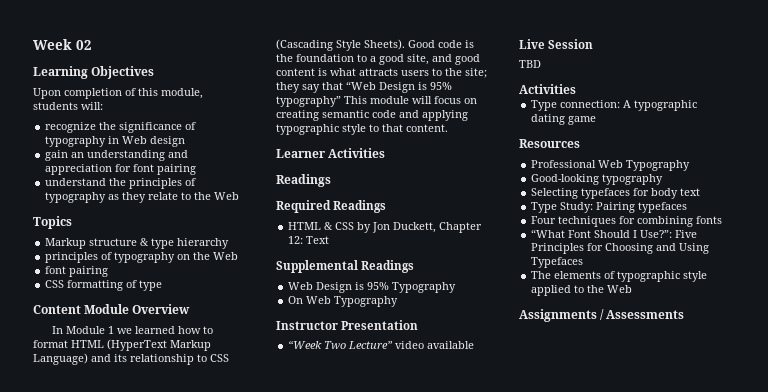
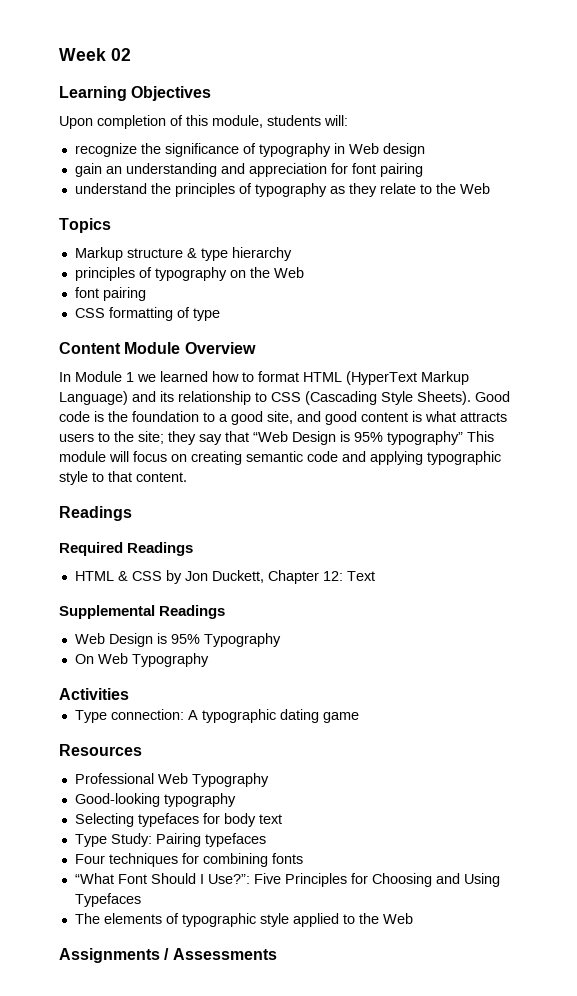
[276,148,386,158] // Learner Activities -> (187, 477) none
[276,320,419,330] [288,340,475,349] [519,39,594,49] [519,60,541,68] // Instructor Presentation // “Week Two Lecture” video available // Live Session // TBD -> (209, 660) none

